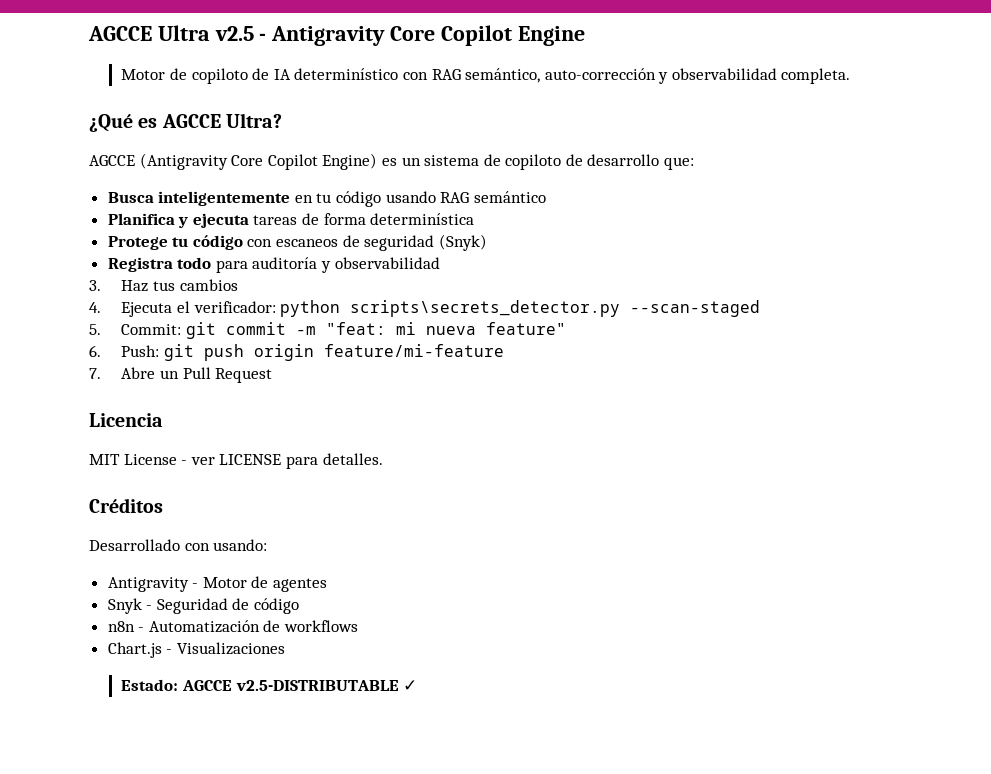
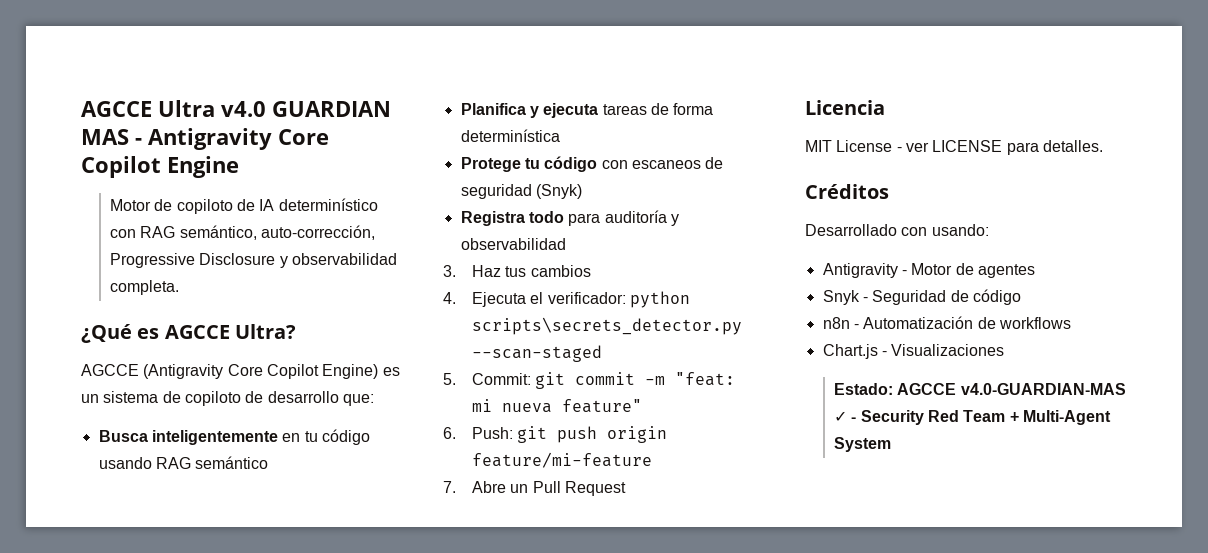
[214,26,254,41] v2.5 -> [221,101,391,117] [81,129,129,145] v4.0 GUARDIAN MAS
[544,68,656,80] auto-corrección -> [261,225,376,240] [110,253,276,268] auto-corrección, Progressive Disclosure
[235,680,418,691] v2.5-DISTRIBUTABLE ✓ -> [960,383,1126,395] [834,410,1112,425] [834,437,892,452] v4.0-GUARDIAN-MAS ✓ - Security Red Team + Multi-Agent System

